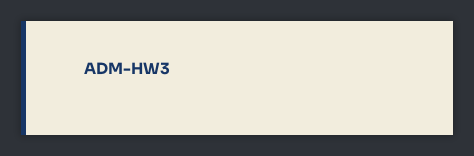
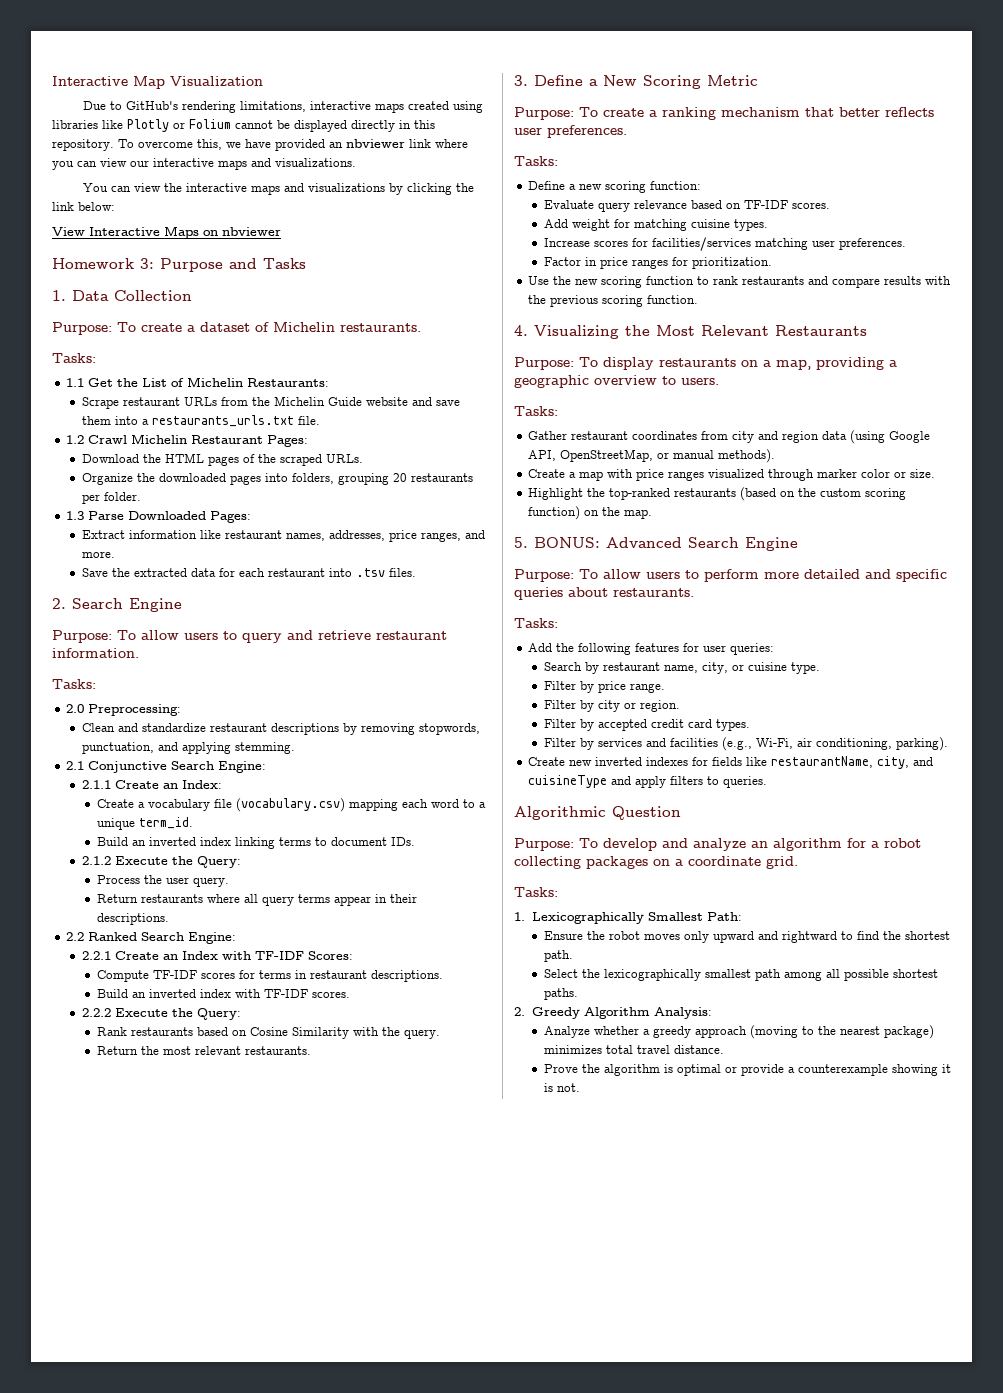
[84,62,170,75] ADM-HW3 -> [52,76,263,89] [82,101,483,113] [52,119,435,132] [52,139,468,151] [52,158,356,170] [82,183,474,195] [52,202,115,211] [52,226,281,239] [52,258,306,272] [52,290,192,301] [52,322,421,335] [52,353,96,363] [66,377,330,387] [81,396,460,409] [81,415,320,427] [66,434,309,447] [81,453,363,466] [81,473,473,485] [81,492,141,504] [66,511,252,523] [81,530,485,542] [81,551,115,558] [81,568,416,577] [52,598,182,612] [52,630,447,643] [52,648,139,658] [52,679,96,689] [66,704,182,716] [81,723,480,735] [81,742,295,754] [66,761,267,773] [81,780,222,789] [96,798,486,812] [96,817,193,830] [96,837,415,849] [81,856,241,868] [96,875,229,887] [96,894,417,906] [96,913,169,925] [66,932,237,944] [81,951,353,960] [96,970,443,982] [96,989,350,998] [81,1008,241,1020] [96,1027,440,1039] [96,1046,311,1055] [514,75,758,89] [514,107,934,120] [514,125,627,138] [514,156,558,166] [528,181,702,193] [543,200,830,212] [543,219,768,231] [543,237,906,251] [543,257,772,269] [528,276,952,288] [528,295,699,307] [514,325,867,339] [514,357,897,370] [514,375,719,388] [514,406,558,416] [528,430,931,444] [528,449,776,463] [528,469,936,481] [528,487,907,501] [528,506,653,520] [514,537,798,551] [514,569,947,582] [514,587,694,600] [514,618,558,628] [528,643,775,655] [543,662,820,674] [543,681,665,693] [543,700,680,712] [543,719,750,731] [543,737,948,751] [528,756,934,769] [528,775,768,788] [514,806,681,820] [514,838,921,851] [514,856,798,869] [514,887,558,897] [514,912,742,924] [543,931,950,943] [543,950,573,962] [543,969,938,981] [543,988,578,1000] [514,1007,712,1019] [543,1025,934,1039] [543,1045,724,1054] [543,1064,951,1076] [543,1083,580,1092] Interactive Map Visualization // Due to GitHub's rendering limitations, interactive maps created using libraries like Plotly or Folium cannot be displayed directly in this repository. To overcome this, we have provided an nbviewer link where you can view our interactive maps and visualizations. // You can view the interactive maps and visualizations by clicking the link below: // View Interactive Maps on nbviewer // Homework 3: Purpose and Tasks // 1. Data Collection // Purpose: To create a dataset of Michelin restaurants. // Tasks: // 1.1 Get the List of Michelin Restaurants: // Scrape restaurant URLs from the Michelin Guide website and save them into a restaurants_urls.txt file. // 1.2 Crawl Michelin Restaurant Pages: // Download the HTML pages of the scraped URLs. // Organize the downloaded pages into folders, grouping 20 restaurants per folder. // 1.3 Parse Downloaded Pages: // Extract information like restaurant names, addresses, price ranges, and more. // Save the extracted data for each restaurant into .tsv files. // 2. Search Engine // Purpose: To allow users to query and retrieve restaurant information. // Tasks: // 2.0 Preprocessing: // Clean and standardize restaurant descriptions by removing stopwords, punctuation, and applying stemming. // 2.1 Conjunctive Search Engine: // 2.1.1 Create an Index: // Create a vocabulary file (vocabulary.csv) mapping each word to a unique term_id. // Build an inverted index linking terms to document IDs. // 2.1.2 Execute the Query: // Process the user query. // Return restaurants where all query terms appear in their descriptions. // 2.2 Ranked Search Engine: // 2.2.1 Create an Index with TF-IDF Scores: // Compute TF-IDF scores for terms in restaurant descriptions. // Build an inverted index with TF-IDF scores. // 2.2.2 Execute the Query: // Rank restaurants based on Cosine Similarity with the query. // Return the most relevant restaurants. // 3. Define a New Scoring Metric // Purpose: To create a ranking mechanism that better reflects user preferences. // Tasks: // Define a new scoring function: // Evaluate query relevance based on TF-IDF scores. // Add weight for matching cuisine types. // Increase scores for facilities/services matching user preferences. // Factor in price ranges for prioritization. // Use the new scoring function to rank restaurants and compare results with the previous scoring function. // 4. Visualizing the Most Relevant Restaurants // Purpose: To display restaurants on a map, providing a geographic overview to users. // Tasks: // Gather restaurant coordinates from city and region data (using Google API, OpenStreetMap, or manual methods). // Create a map with price ranges visualized through marker color or size. // Highlight the top-ranked restaurants (based on the custom scoring function) on the map. // 5. BONUS: Advanced Search Engine // Purpose: To allow users to perform more detailed and specific queries about restaurants. // Tasks: // Add the following features for user queries: // Search by restaurant name, city, or cuisine type. // Filter by price range. // Filter by city or region. // Filter by accepted credit card types. // Filter by services and facilities (e.g., Wi-Fi, air conditioning, parking). // Create new inverted indexes for fields like restaurantName, city, and cuisineType and apply filters to queries. // Algorithmic Question // Purpose: To develop and analyze an algorithm for a robot collecting packages on a coordinate grid. // Tasks: // 1. Lexicographically Smallest Path: // Ensure the robot moves only upward and rightward to find the shortest path. // Select the lexicographically smallest path among all possible shortest paths. // 2. Greedy Algorithm Analysis: // Analyze whether a greedy approach (moving to the nearest package) minimizes total travel distance. // Prove the algorithm is optimal or provide a counterexample showing it is not.

